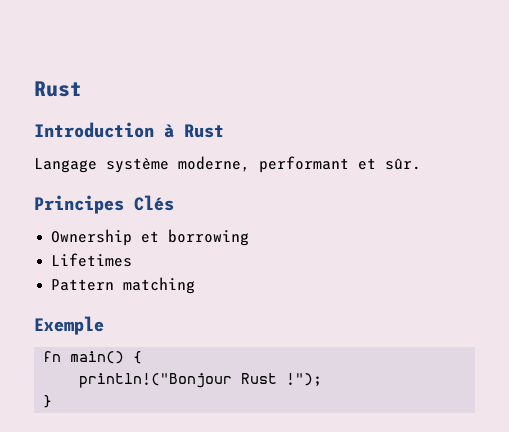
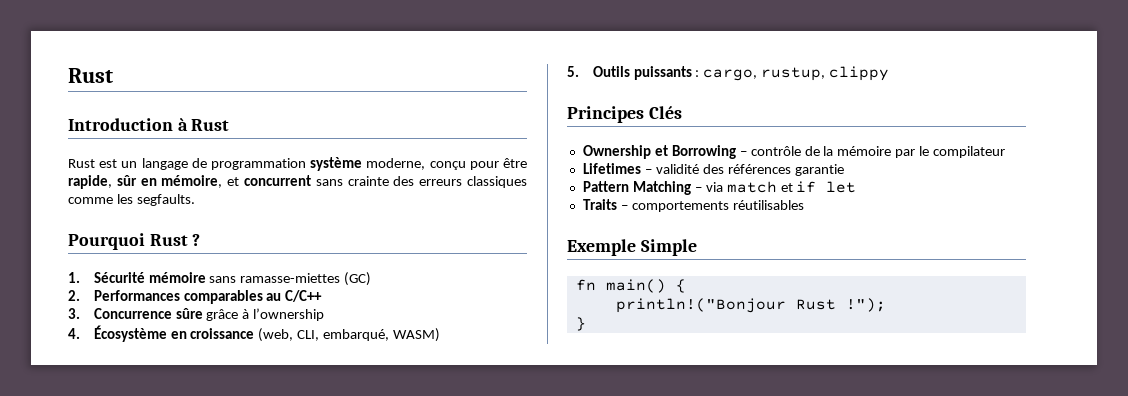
[34,156,421,173] [34,195,174,214] [51,229,250,246] [51,253,133,267] [51,277,196,294] Langage système moderne, performant et sûr. // Principes Clés // Ownership et borrowing // Lifetimes // Pattern matching -> [68,157,527,171] [68,175,528,189] [68,194,195,206] [68,233,201,250] [68,272,372,286] [68,290,323,304] [68,308,325,321] [68,325,441,342] [567,66,890,81] [567,106,682,123] [582,145,1006,159] [582,163,844,176] [582,181,857,195] [582,199,804,212] Rust est un langage de programmation système moderne, conçu pour être rapide, sûr en mémoire, et concurrent sans crainte des erreurs classiques comme les segfaults. // Pourquoi Rust ? // 1. Sécurité mémoire sans ramasse-miettes (GC) // 2. Performances comparables au C/C++ // 3. Concurrence sûre grâce à l’ownership // 4. Écosystème en croissance (web, CLI, embarqué, WASM) // 5. Outils puissants : cargo, rustup, clippy // Principes Clés // Ownership et Borrowing – contrôle de la mémoire par le compilateur // Lifetimes – validité des références garantie // Pattern Matching – via match et if let // Traits – comportements réutilisables
(104, 325) none -> [640,239,697,256] Simple

